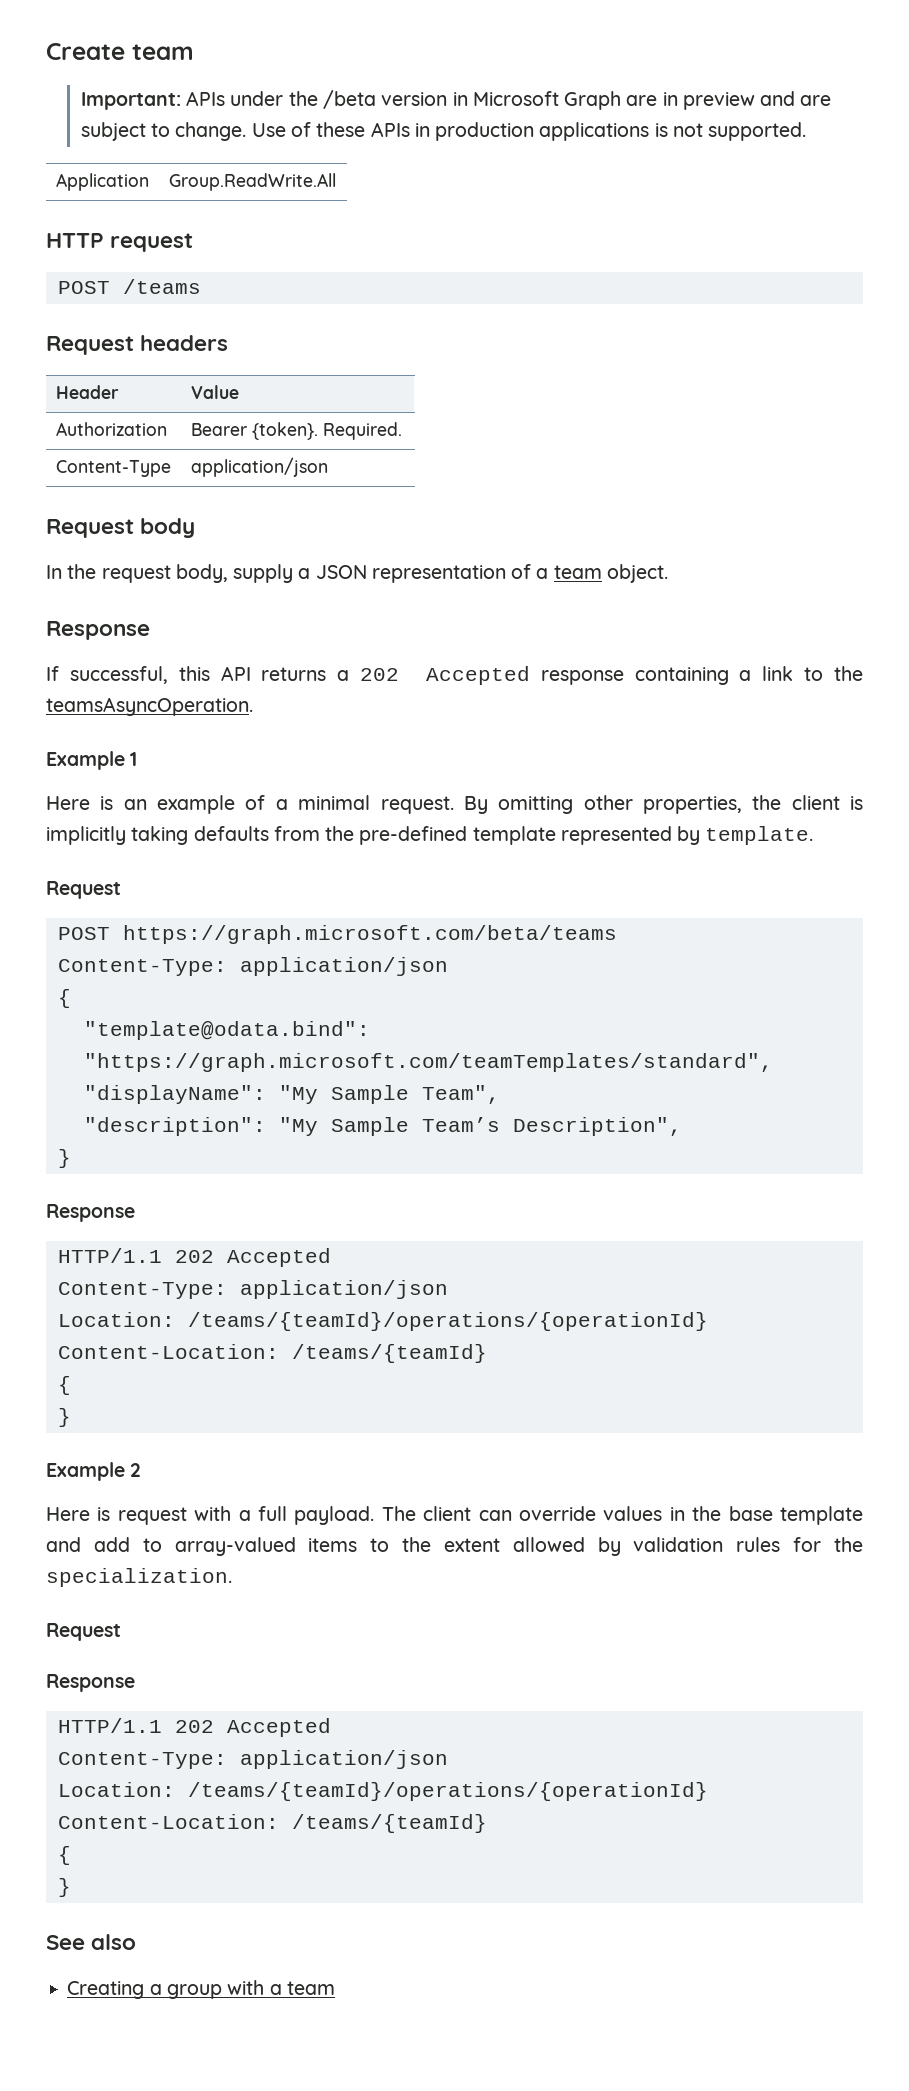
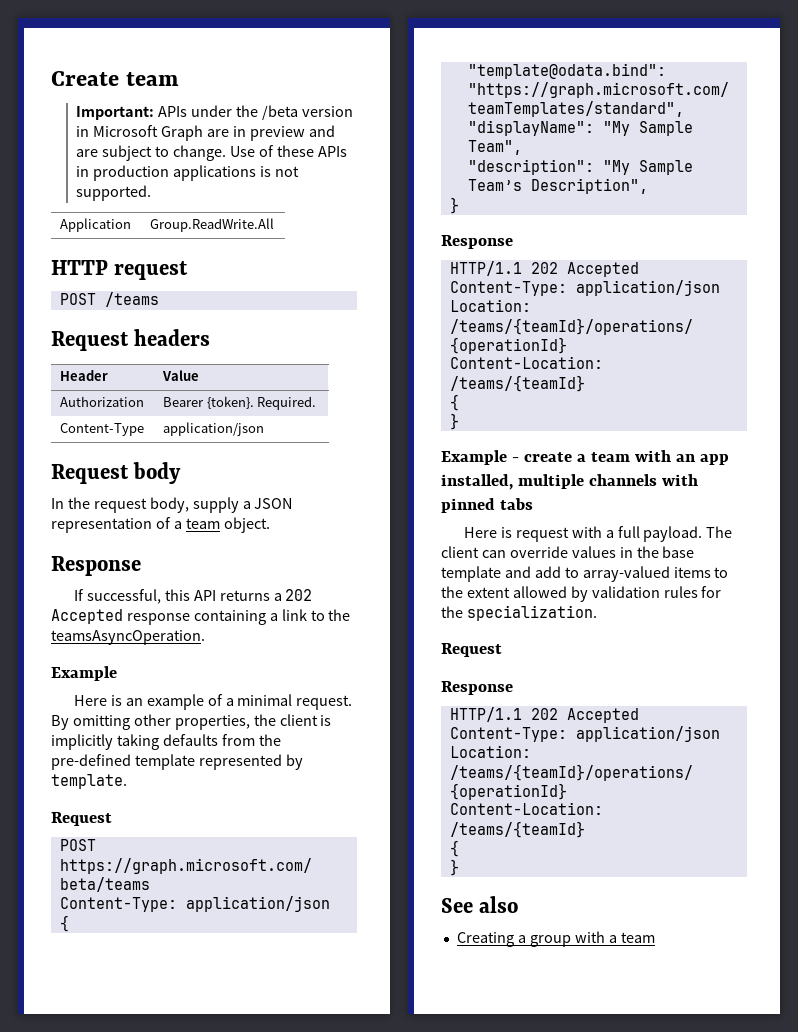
[130,752,138,766] 1 -> (117, 673) none
[130,1463,141,1477] 2 -> [511,450,729,465] [441,474,698,490] [441,498,533,513] - create a team with an app installed, multiple channels with pinned tabs

